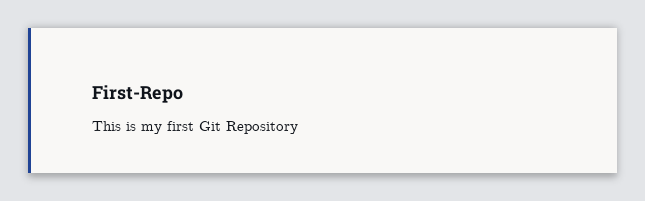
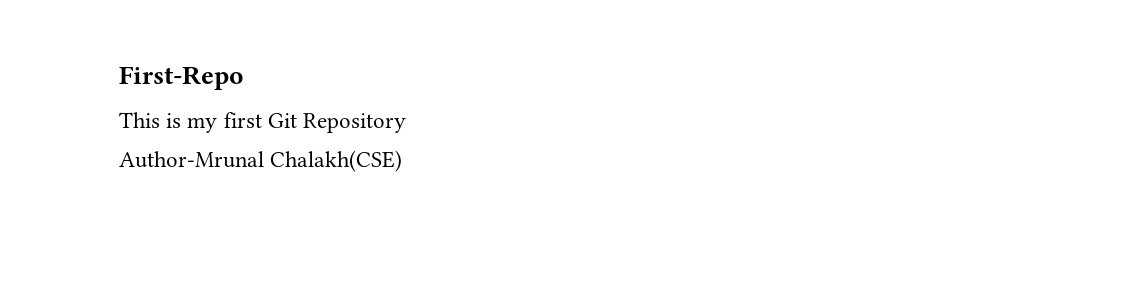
(298, 127) none -> [119,150,403,172] // Author-Mrunal Chalakh(CSE)

